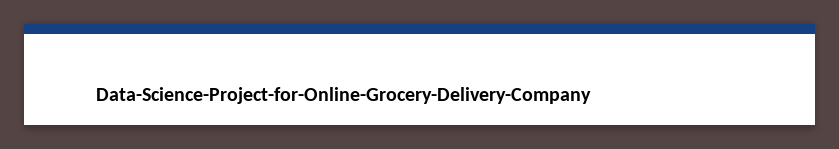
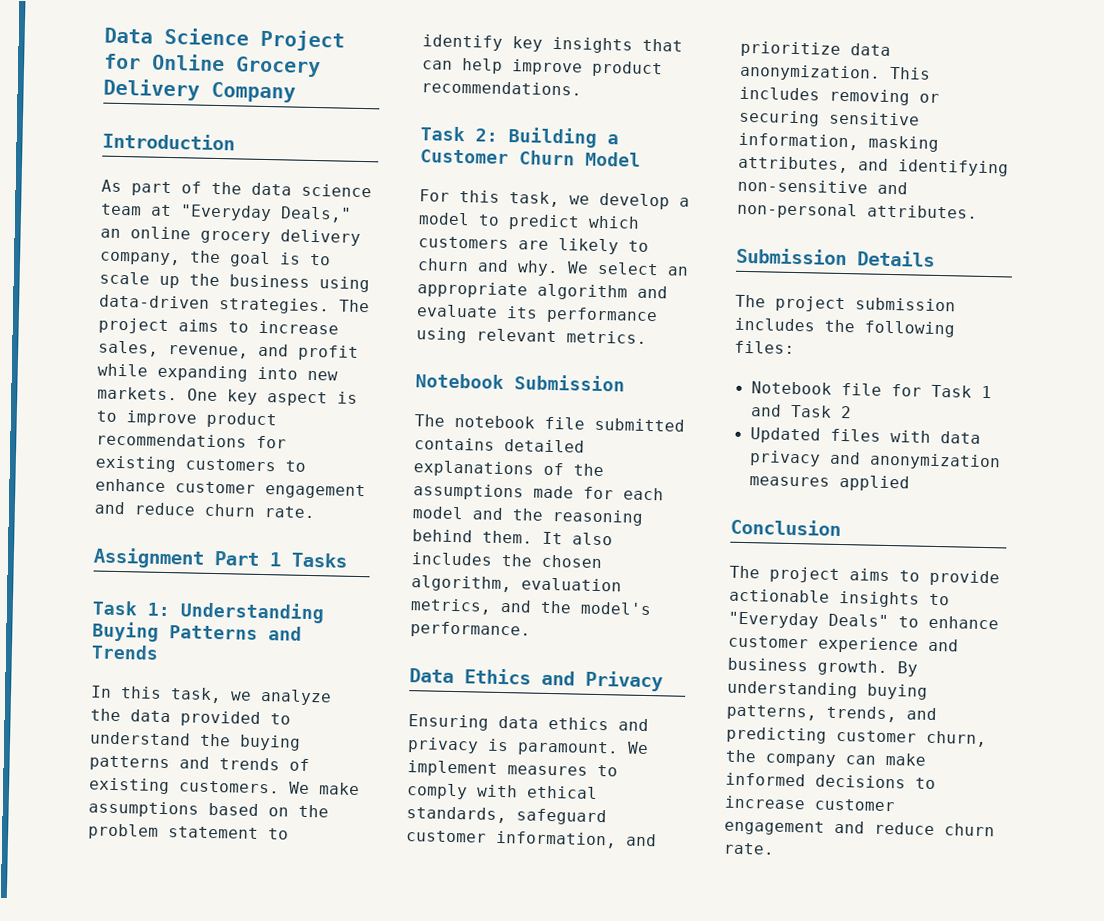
[96,87,591,104] Data-Science-Project-for-Online-Grocery-Delivery-Company -> [104,27,345,52] [104,53,321,78] [103,78,296,103] [102,132,235,151] [101,179,372,198] [101,203,352,223] [100,226,361,246] [99,250,331,268] [99,271,370,293] [99,294,370,315] [98,317,339,335] [98,340,359,361] [97,363,338,382] [97,386,358,407] [96,410,277,429] [96,432,287,449] [95,455,306,473] [95,478,366,500] [94,501,315,519] [93,547,348,569] [92,600,324,624] [92,621,302,642] [91,644,159,660] [90,685,332,706] [90,708,291,728] [90,731,301,751] [89,755,310,772] [89,777,360,796] [88,800,329,818] [88,823,289,840] [422,34,683,54] [422,58,663,78] [421,80,582,96] [420,126,619,148] [420,149,641,167] [419,189,690,210] [418,212,640,231] [418,236,649,255] [417,258,689,277] [417,281,668,301] [416,304,658,325] [416,327,647,344] [415,373,625,392] [414,414,685,432] [414,437,585,453] [413,460,604,478] [413,483,664,501] [412,506,643,526] [412,529,613,546] [411,552,603,569] [411,575,622,593] [410,598,652,616] [410,621,531,639] [409,668,663,692] [408,714,649,732] [407,737,649,757] [407,760,618,777] [406,783,598,800] [406,806,607,826] [406,830,657,849] [740,40,891,58] [739,63,931,82] [739,86,940,106] [739,109,920,127] [738,132,939,152] [738,155,1009,177] [737,178,908,195] [737,201,978,220] [736,247,935,267] [735,294,956,313] [734,317,955,338] [734,340,795,355] [750,381,992,399] [749,404,852,419] [749,427,981,444] [748,450,1001,471] [748,474,910,492] [730,518,841,537] [729,565,1000,587] [729,588,950,608] [728,611,999,630] [728,635,959,654] [727,657,918,677] [727,680,928,700] [726,704,937,723] [726,726,987,748] [725,749,926,767] [725,772,936,790] [724,795,896,812] [724,819,995,837] [723,842,775,855] Data Science Project for Online Grocery Delivery Company // Introduction // As part of the data science team at "Everyday Deals," an online grocery delivery company, the goal is to scale up the business using data-driven strategies. The project aims to increase sales, revenue, and profit while expanding into new markets. One key aspect is to improve product recommendations for existing customers to enhance customer engagement and reduce churn rate. // Assignment Part 1 Tasks // Task 1: Understanding Buying Patterns and Trends // In this task, we analyze the data provided to understand the buying patterns and trends of existing customers. We make assumptions based on the problem statement to identify key insights that can help improve product recommendations. // Task 2: Building a Customer Churn Model // For this task, we develop a model to predict which customers are likely to churn and why. We select an appropriate algorithm and evaluate its performance using relevant metrics. // Notebook Submission // The notebook file submitted contains detailed explanations of the assumptions made for each model and the reasoning behind them. It also includes the chosen algorithm, evaluation metrics, and the model's performance. // Data Ethics and Privacy // Ensuring data ethics and privacy is paramount. We implement measures to comply with ethical standards, safeguard customer information, and prioritize data anonymization. This includes removing or securing sensitive information, masking attributes, and identifying non-sensitive and non-personal attributes. // Submission Details // The project submission includes the following files: // Notebook file for Task 1 and Task 2 // Updated files with data privacy and anonymization measures applied // Conclusion // The project aims to provide actionable insights to "Everyday Deals" to enhance customer experience and business growth. By understanding buying patterns, trends, and predicting customer churn, the company can make informed decisions to increase customer engagement and reduce churn rate.

